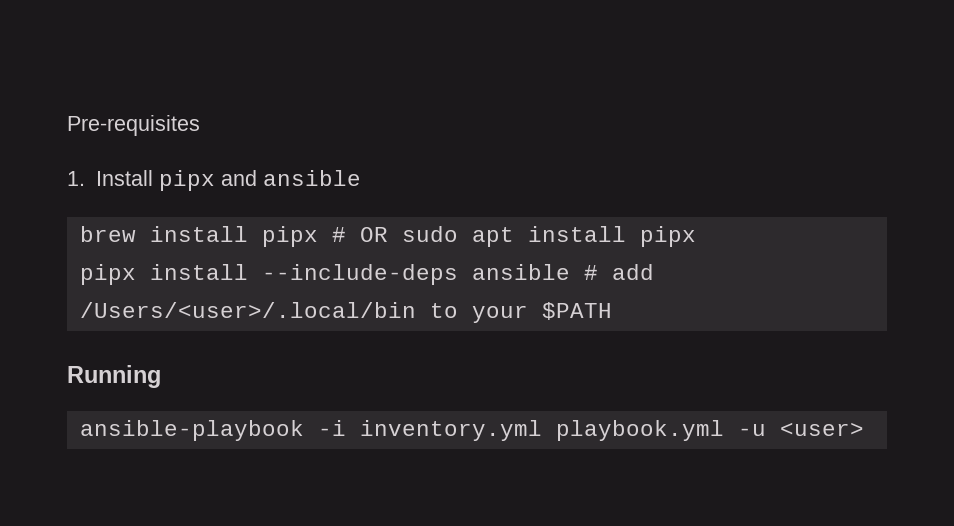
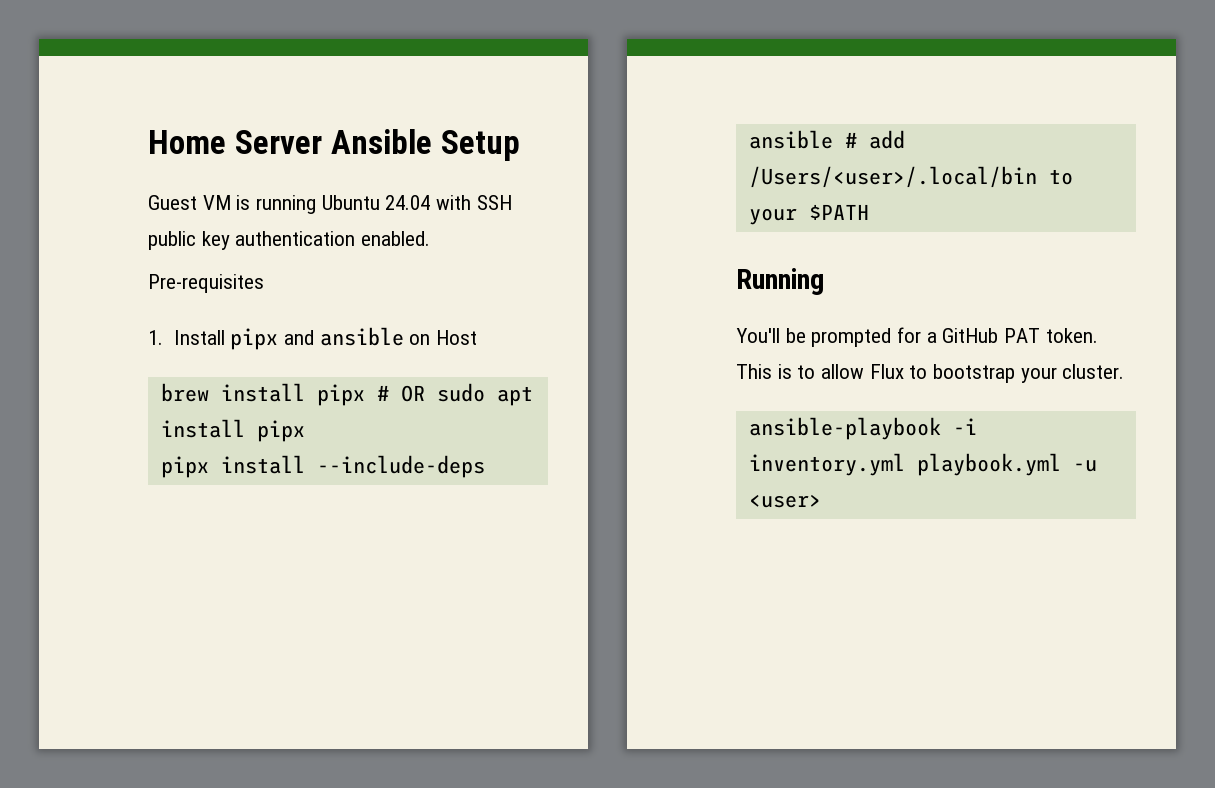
(67, 125) none -> [148,129,520,161] [148,195,512,214] [148,231,431,250] Home Server Ansible Setup // Guest VM is running Ubuntu 24.04 with SSH public key authentication enabled. //
(361, 178) none -> [409,330,477,345] on Host
(161, 376) none -> [736,327,1098,347] [736,364,1125,383] // You'll be prompted for a GitHub PAT token. This is to allow Flux to bootstrap your cluster.

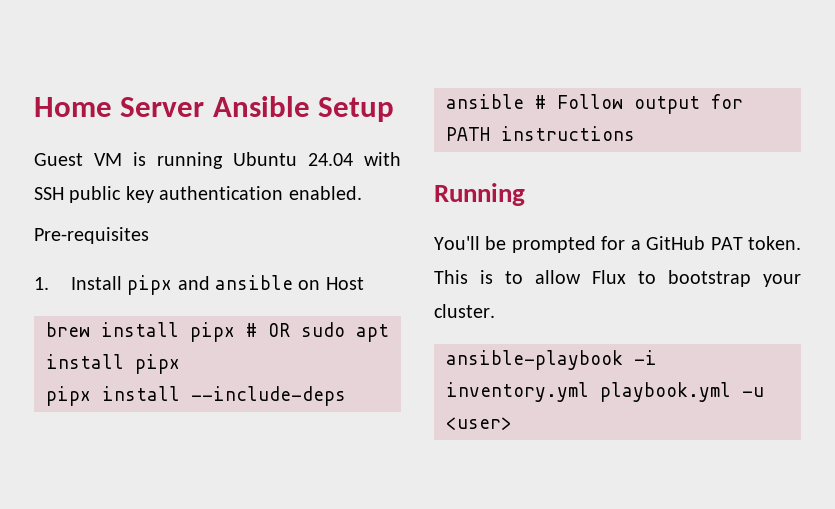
[868,130,905,149] [748,166,1073,188] [748,204,869,225] add /Users/<user>/.local/bin to your $PATH -> [557,94,743,114] [446,126,635,141] Follow output for PATH instructions

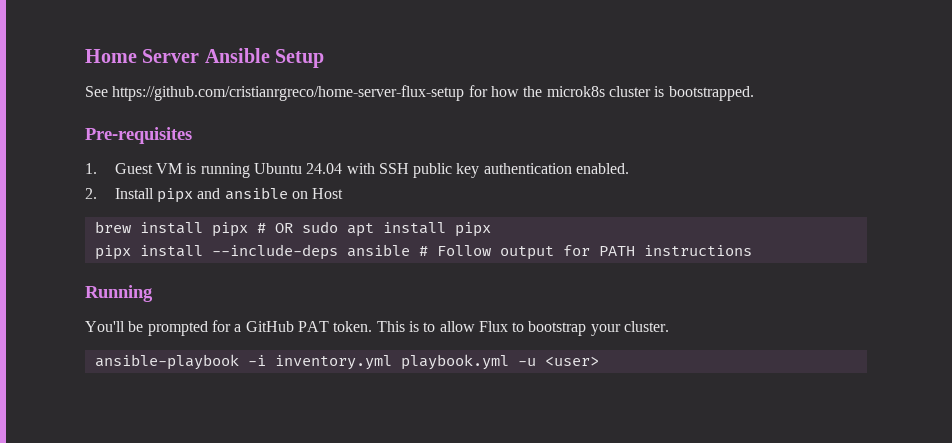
(395, 109) none -> [85,85,754,101] [85,127,192,144] [85,163,97,174] See https://github.com/cristianrgreco/home-server-flux-setup for how the microk8s cluster is bootstrapped. // Pre-requisites // 1.
[34,227,149,244] [34,277,49,290] Pre-requisites // 1. -> [85,188,97,199] 2.

